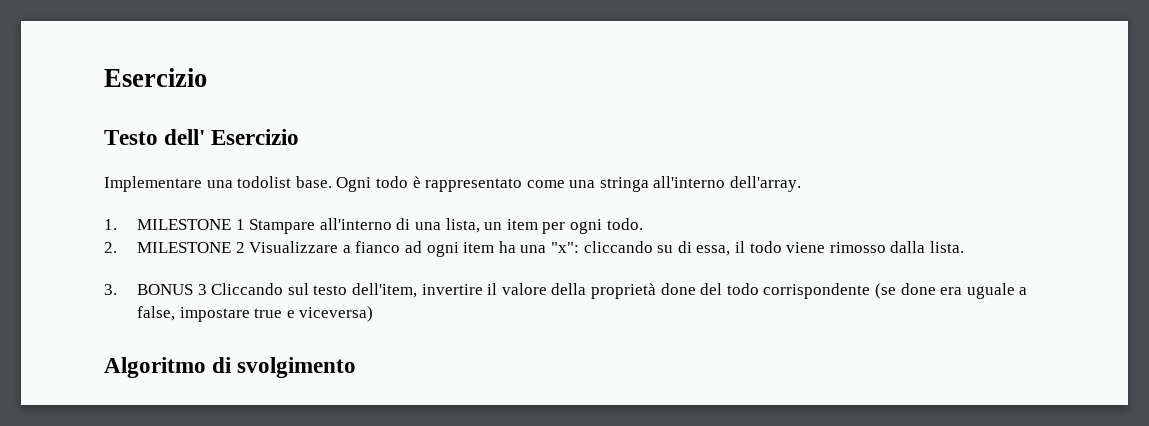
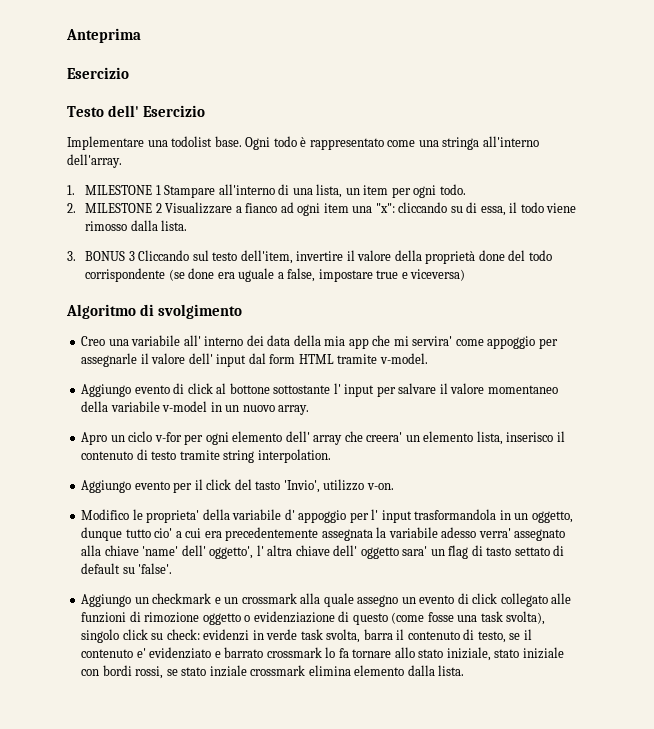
(104, 77) none -> [66,28,141,43] Anteprima //
[498,241,516,253] ha -> (349, 208) none
(357, 367) none -> [81,335,558,349] [81,353,428,367] [81,383,558,397] [81,401,310,415] [81,431,565,445] [81,449,331,463] [81,479,394,493] [81,509,573,523] [81,527,566,541] [81,545,565,559] [81,563,173,574] [81,593,572,607] [81,611,546,625] [81,629,532,643] [81,647,564,661] [81,665,465,679] // Creo una variabile all' interno dei data della mia app che mi servira' come appoggio per assegnarle il valore dell' input dal form HTML tramite v-model. // Aggiungo evento di click al bottone sottostante l' input per salvare il valore momentaneo della variabile v-model in un nuovo array. // Apro un ciclo v-for per ogni elemento dell' array che creera' un elemento lista, inserisco il contenuto di testo tramite string interpolation. // Aggiungo evento per il click del tasto 'Invio', utilizzo v-on. // Modifico le proprieta' della variabile d' appoggio per l' input trasformandola in un oggetto, dunque tutto cio' a cui era precedentemente assegnata la variabile adesso verra' assegnato alla chiave 'name' dell' oggetto', l' altra chiave dell' oggetto sara' un flag di tasto settato di default su 'false'. // Aggiungo un checkmark e un crossmark alla quale assegno un evento di click collegato alle funzioni di rimozione oggetto o evidenziazione di questo (come fosse una task svolta), singolo click su check: evidenzi in verde task svolta, barra il contenuto di testo, se il contenuto e' evidenziato e barrato crossmark lo fa tornare allo stato iniziale, stato iniziale con bordi rossi, se stato inziale crossmark elimina elemento dalla lista.

